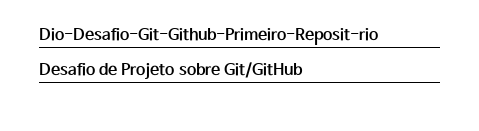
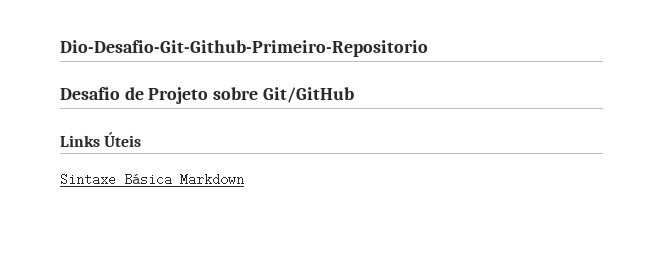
[39,28,378,45] Dio-Desafio-Git-Github-Primeiro-Reposit-rio -> [60,40,428,57] Dio-Desafio-Git-Github-Primeiro-Repositorio
(303, 70) none -> [60,132,142,147] [60,173,244,186] // Links Úteis // Sintaxe Básica Markdown

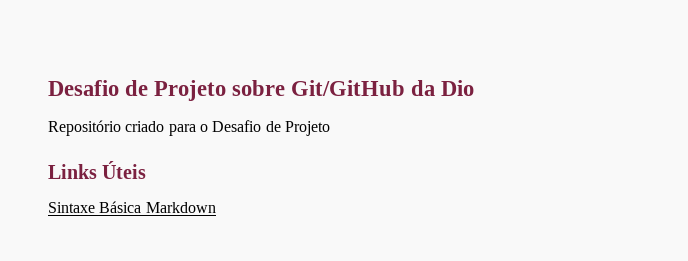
[60,40,428,57] Dio-Desafio-Git-Github-Primeiro-Repositorio // -> (48, 88) none
(354, 95) none -> [411,80,475,96] [48,120,330,136] da Dio // Repositório criado para o Desafio de Projeto

